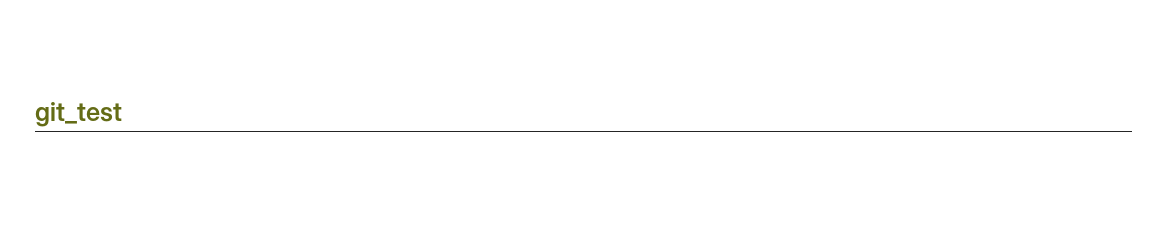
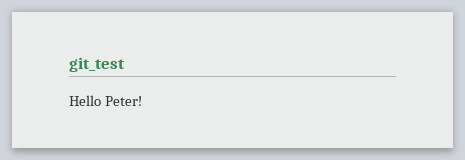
(122, 114) none -> [69,95,142,106] // Hello Peter!

